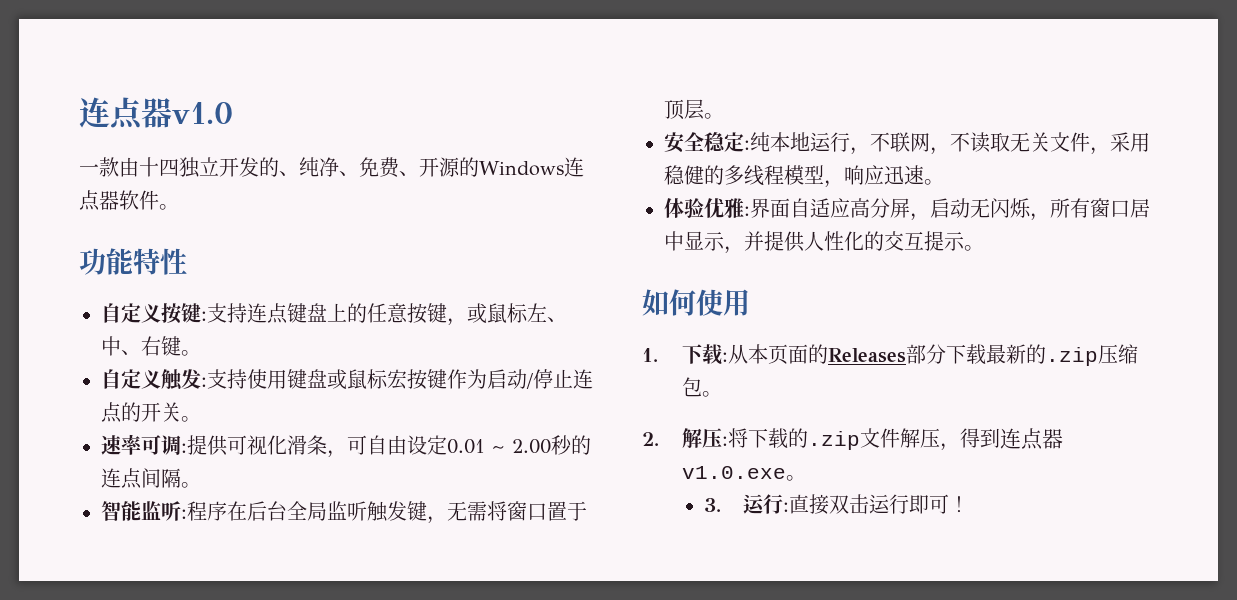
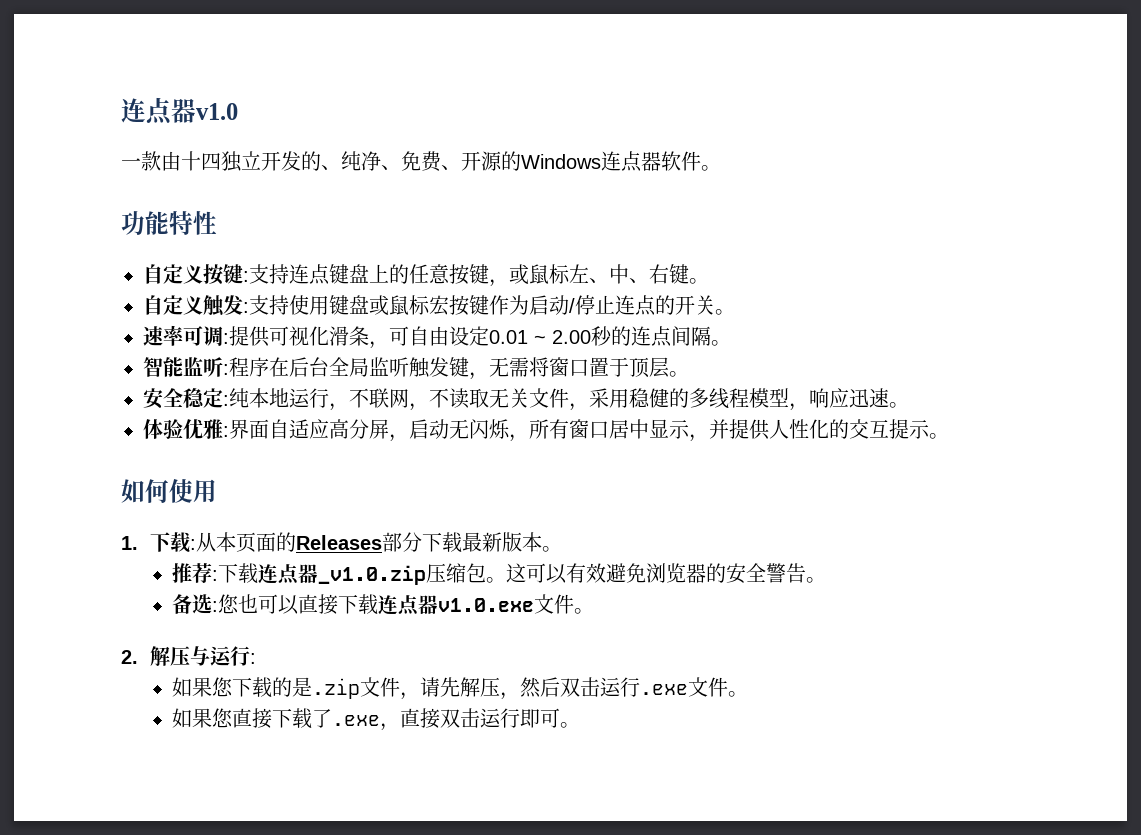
[1025,344,1138,366] [681,377,702,397] 的.zip压缩包 -> [501,532,562,552] [171,563,826,585] [171,594,574,616] 版本。 // 推荐:下载连点器_v1.0.zip压缩包。这可以有效避免浏览器的安全警告。 // 备选:您也可以直接下载连点器v1.0.exe文件
[721,428,1063,451] [681,466,806,481] [703,494,790,514] :将下载的.zip文件解压，得到连点器v1.0.exe。 // 3.运行: -> [189,646,256,666] [171,677,748,700] [171,708,400,731] 与运行: // 如果您下载的是.zip文件，请先解压，然后双击运行.exe文件。 // 如果您直接下载了.exe，
[949,495,970,513] ！ -> [559,722,580,728] 。

